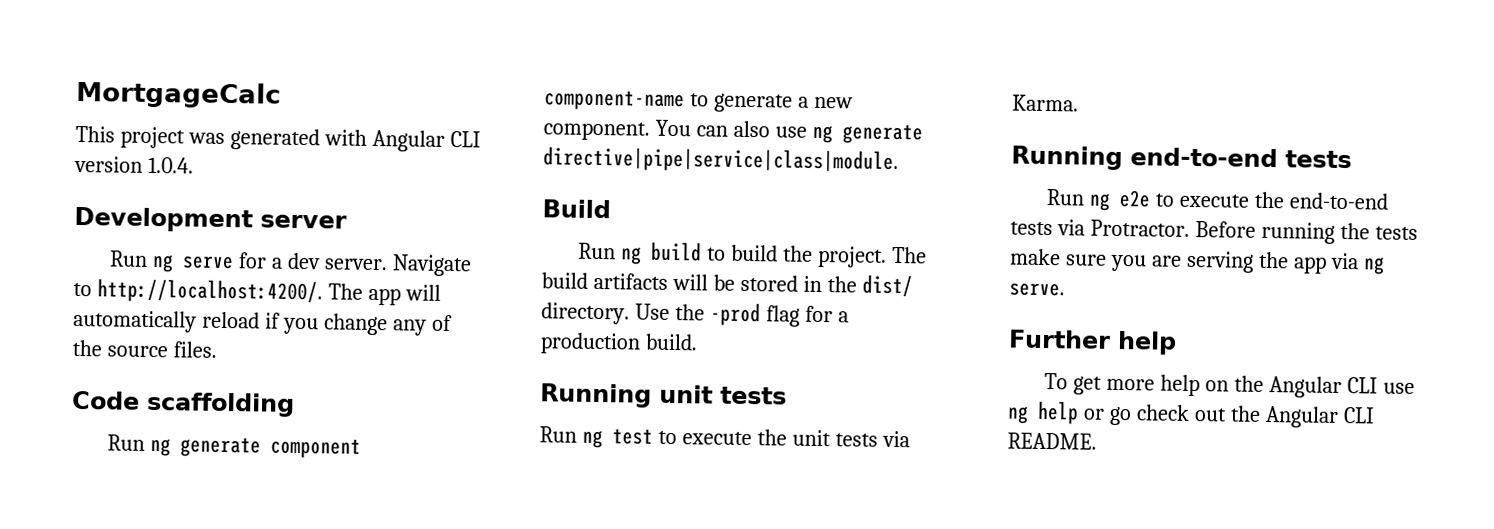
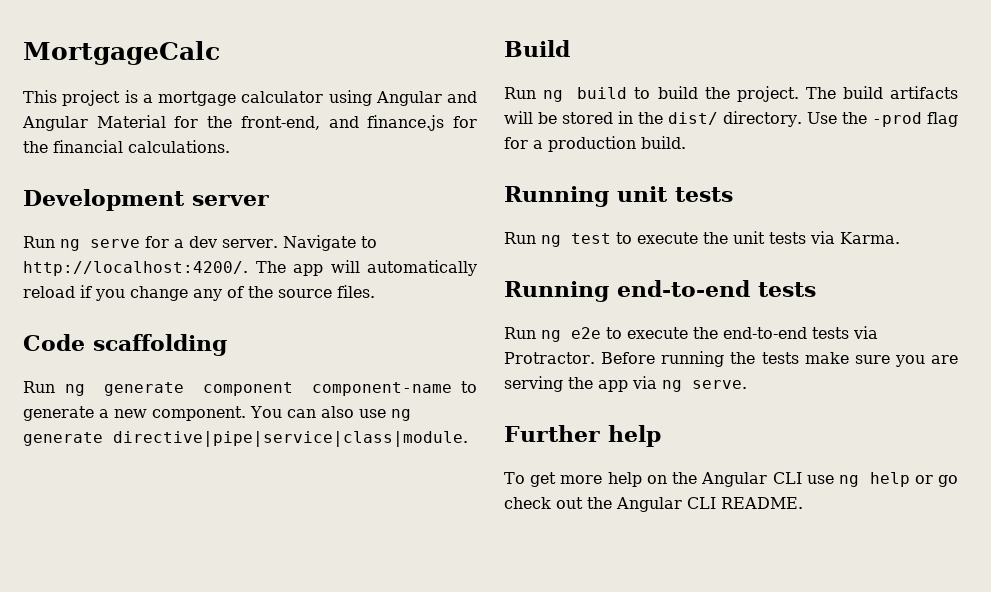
[187,128,481,152] [74,155,194,174] was generated with Angular CLI version 1.0.4. -> [124,90,477,106] [22,115,478,131] [23,140,230,153] is a mortgage calculator using Angular and Angular Material for the front-end, and finance.js for the financial calculations.

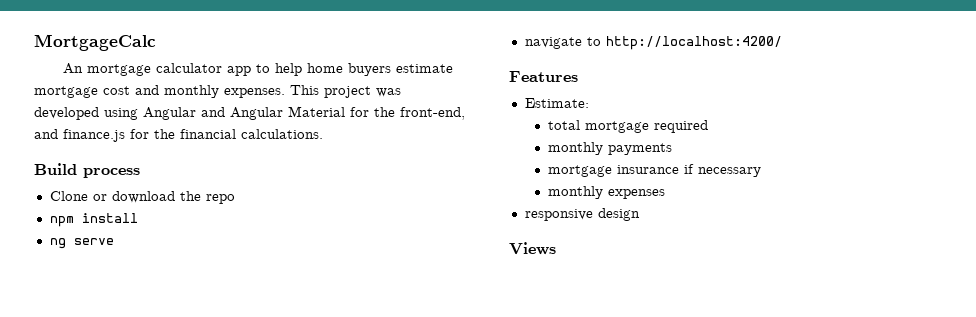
[23,90,324,106] This project is a mortgage calculator -> [63,63,454,76] [34,85,401,98] [34,107,99,120] An mortgage calculator app to help home buyers estimate mortgage cost and monthly expenses. This project was developed
[23,189,269,211] [23,235,377,251] [23,260,477,276] [23,285,375,301] [23,334,227,356] [23,381,477,396] [23,406,411,421] [23,431,468,447] [504,40,570,57] [504,86,958,102] [504,111,958,127] [504,136,686,152] [504,186,733,207] [504,231,900,247] [504,280,816,302] [504,326,878,342] [504,351,958,367] [504,376,747,392] [504,425,661,447] [504,472,958,487] [504,497,803,512] Development server // Run ng serve for a dev server. Navigate to http://localhost:4200/. The app will automatically reload if you change any of the source files. // Code scaffolding // Run ng generate component component-name to generate a new component. You can also use ng generate directive|pipe|service|class|module. // Build // Run ng build to build the project. The build artifacts will be stored in the dist/ directory. Use the -prod flag for a production build. // Running unit tests // Run ng test to execute the unit tests via Karma. // Running end-to-end tests // Run ng e2e to execute the end-to-end tests via Protractor. Before running the tests make sure you are serving the app via ng serve. // Further help // To get more help on the Angular CLI use ng help or go check out the Angular CLI README. -> [34,163,140,178] [49,191,235,204] [49,213,138,227] [49,238,114,249] [524,36,782,50] [509,71,578,82] [524,98,589,108] [548,120,709,133] [548,142,673,155] [548,164,762,177] [548,186,666,199] [524,208,640,221] [509,242,556,255] Build process // Clone or download the repo // npm install // ng serve // navigate to http://localhost:4200/ // Features // Estimate: // total mortgage required // monthly payments // mortgage insurance if necessary // monthly expenses // responsive design // Views

